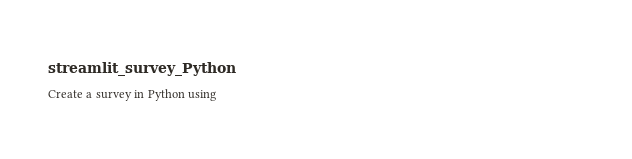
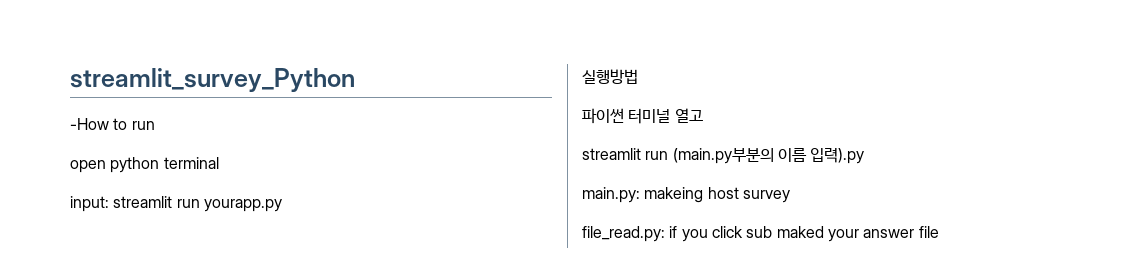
[48,89,216,101] Create a survey in Python using -> [70,118,155,130] [70,157,219,173] [70,196,282,212] [582,69,638,84] [582,108,703,124] [582,148,865,164] [582,187,790,203] [582,226,939,242] -How to run // open python terminal // input: streamlit run yourapp.py // 실행방법 // 파이썬 터미널 열고 // streamlit run (main.py부분의 이름 입력).py // main.py: makeing host survey // file_read.py: if you click sub maked your answer file

